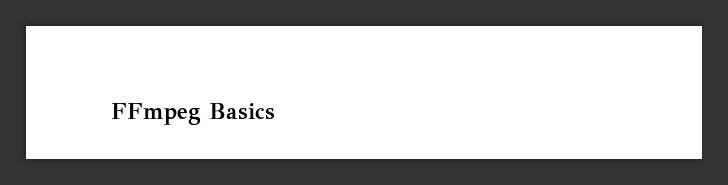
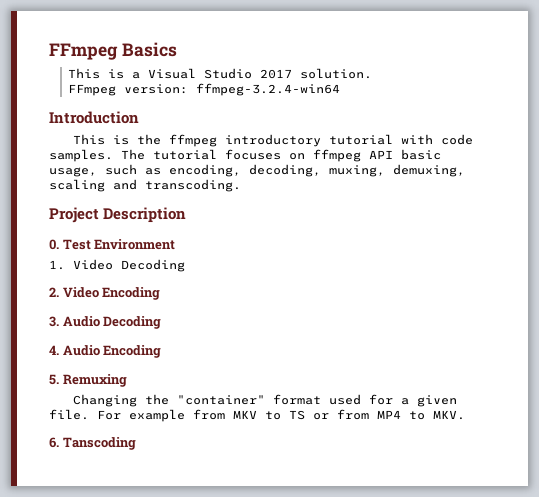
(275, 111) none -> [68,68,373,79] [68,83,341,96] [49,111,139,124] [72,134,473,147] [49,149,441,162] [49,164,465,177] [49,179,241,192] [49,207,187,223] [49,239,176,250] [49,259,185,272] [49,287,161,300] [49,316,162,329] [49,345,162,358] [49,374,127,387] [72,394,457,407] [49,409,465,422] [49,437,136,450] // This is a Visual Studio 2017 solution. // FFmpeg version: ffmpeg-3.2.4-win64 // Introduction // This is the ffmpeg introductory tutorial with code samples. The tutorial focuses on ffmpeg API basic usage, such as encoding, decoding, muxing, demuxing, scaling and transcoding. // Project Description // 0. Test Environment // 1. Video Decoding // 2. Video Encoding // 3. Audio Decoding // 4. Audio Encoding // 5. Remuxing // Changing the "container" format used for a given file. For example from MKV to TS or from MP4 to MKV. // 6. Tanscoding

